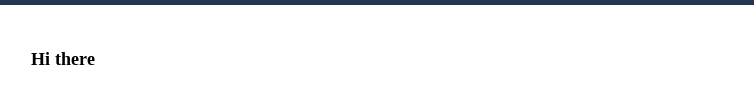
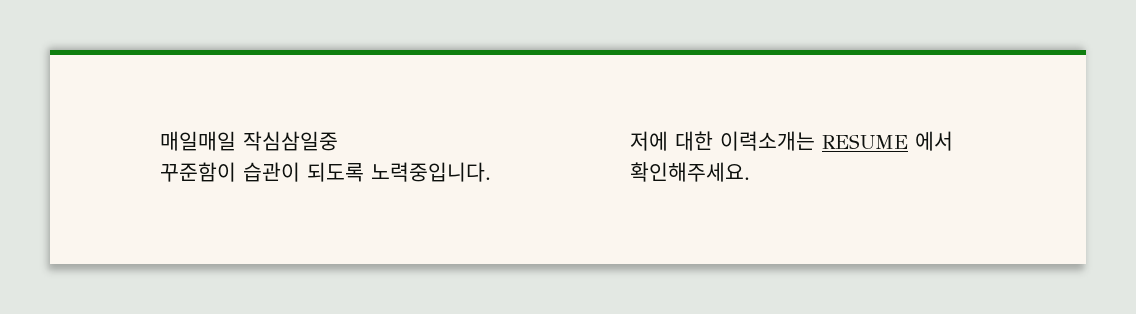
[31,52,95,65] Hi there -> [160,131,338,151] [160,162,491,182] [630,131,953,151] [630,162,750,182] 매일매일 작심삼일중 // 꾸준함이 습관이 되도록 노력중입니다. // 저에 대한 이력소개는 RESUME 에서 확인해주세요.

